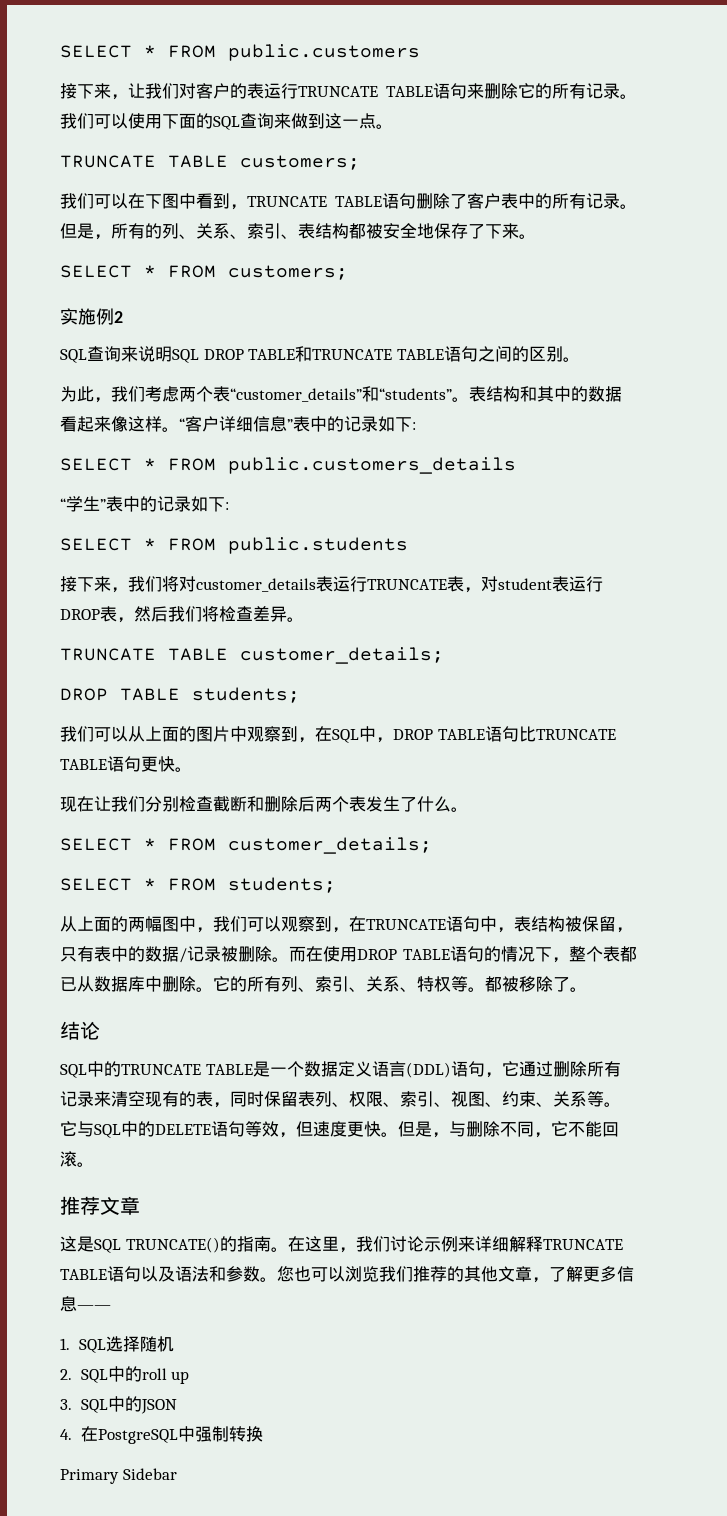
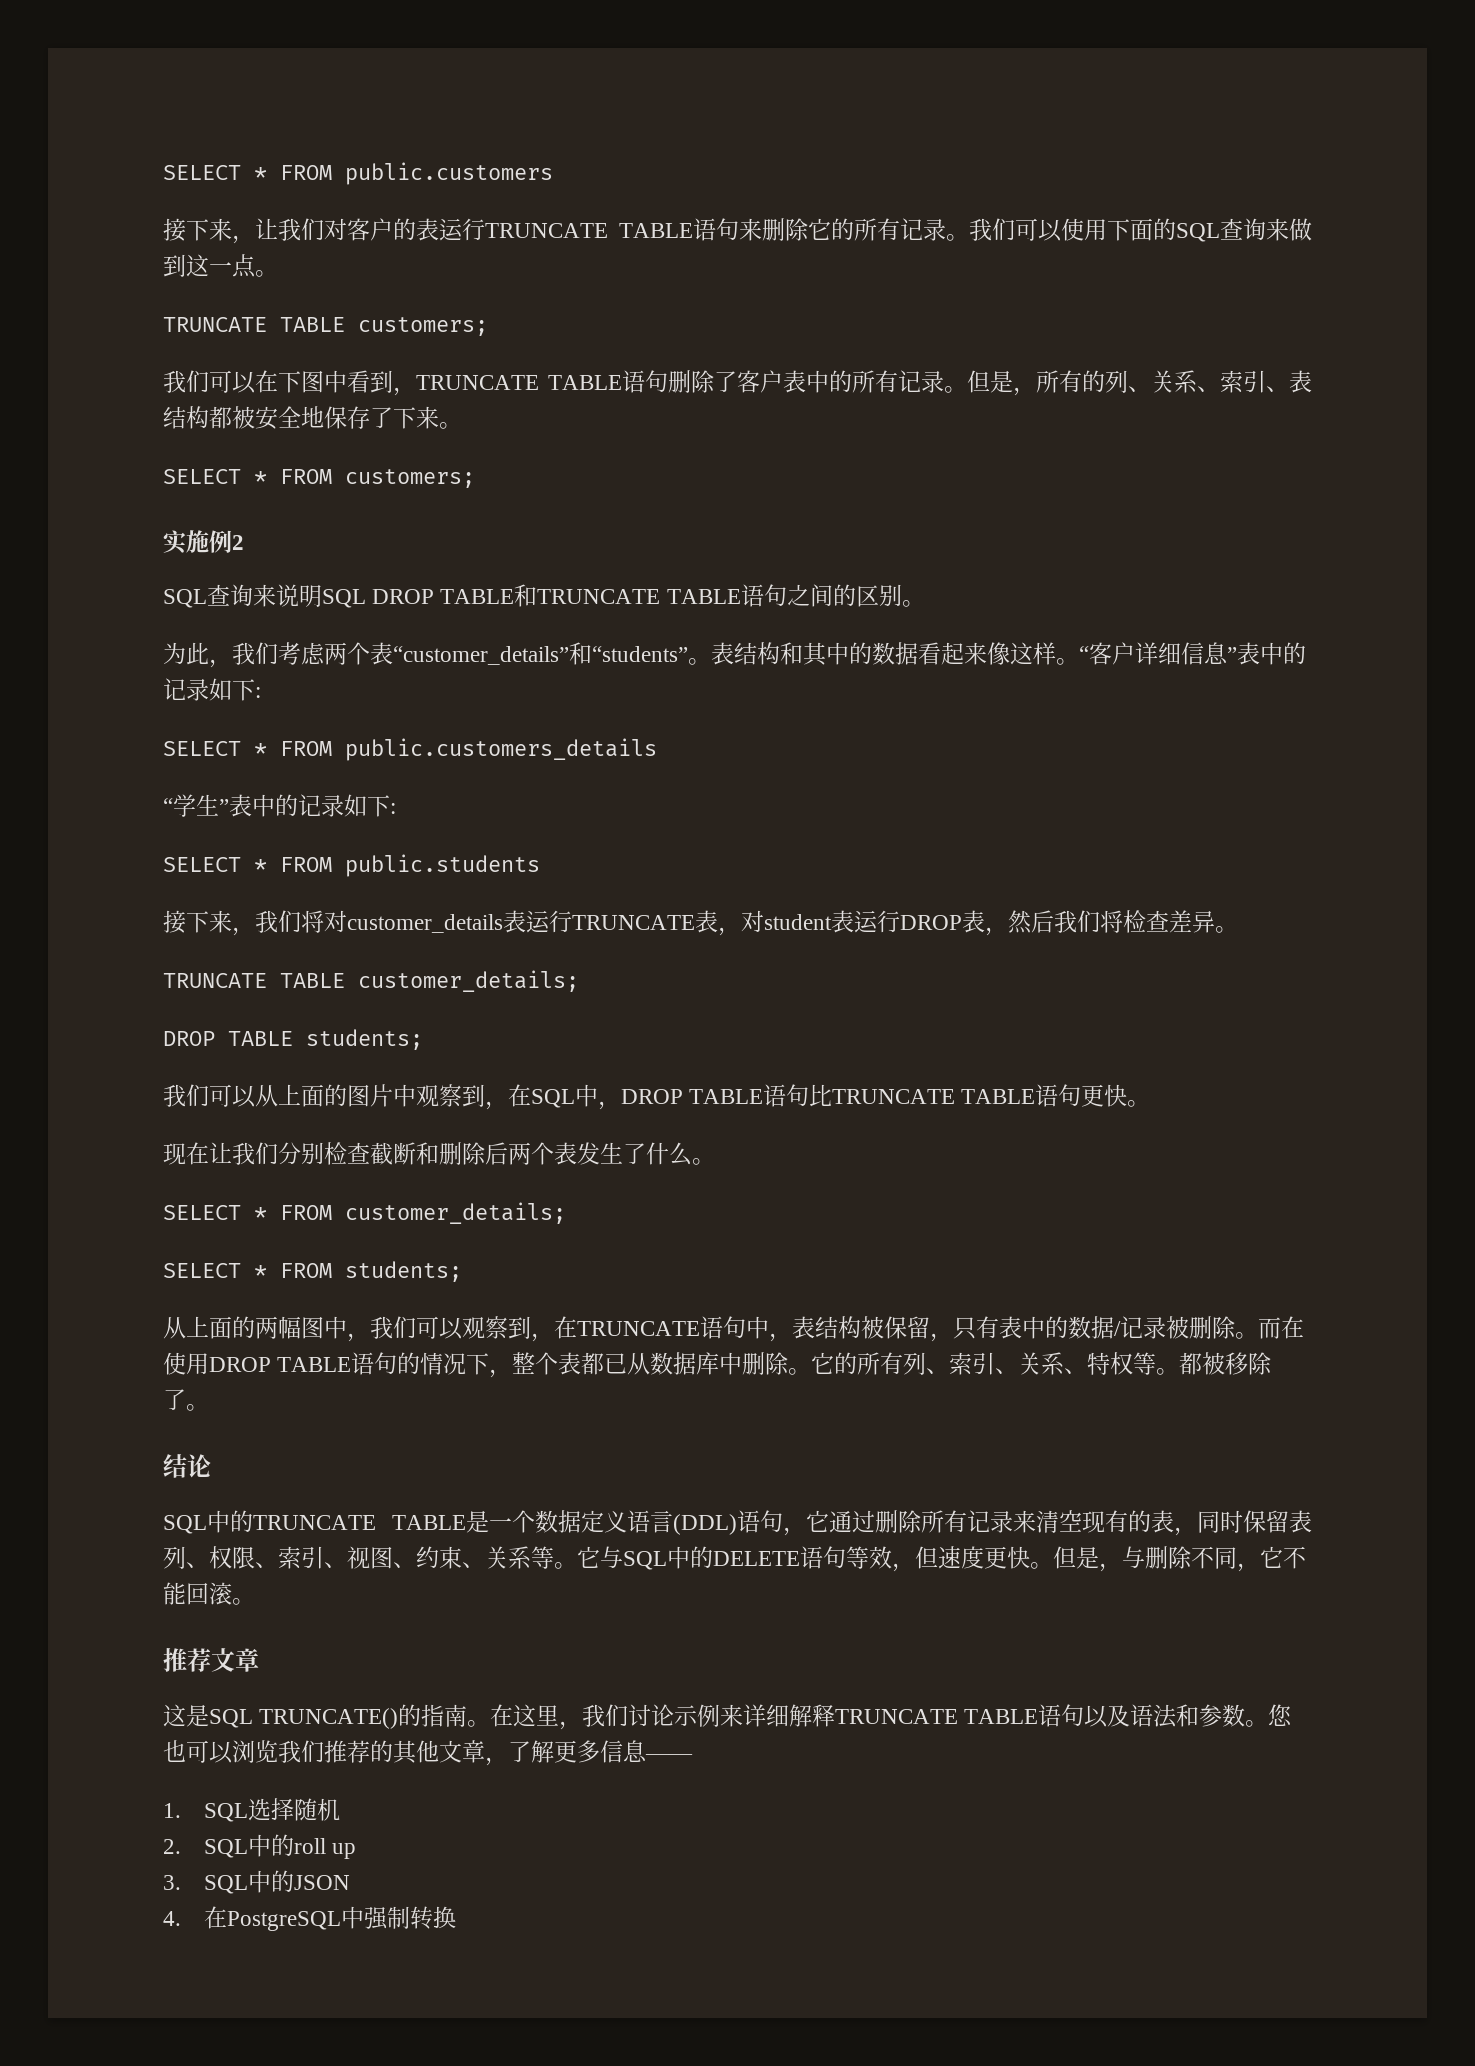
[60,1468,177,1484] // Primary Sidebar -> (456, 1917) none

